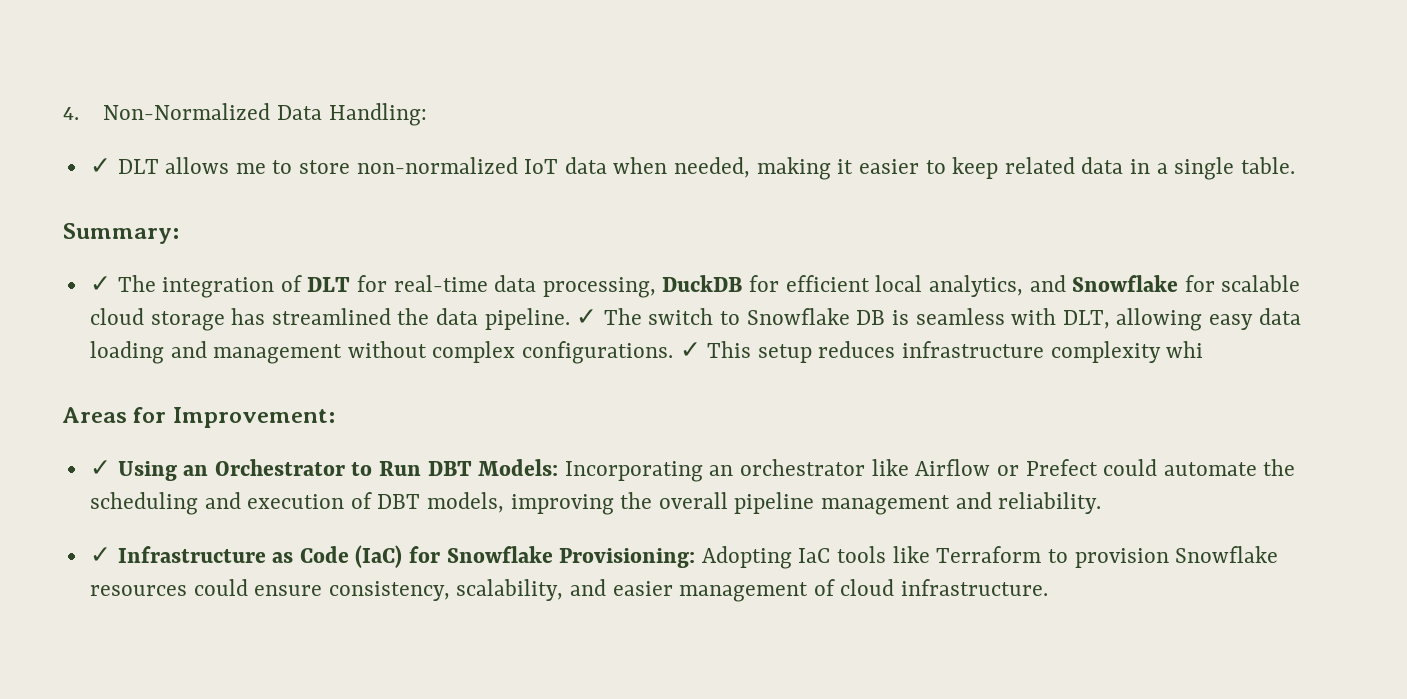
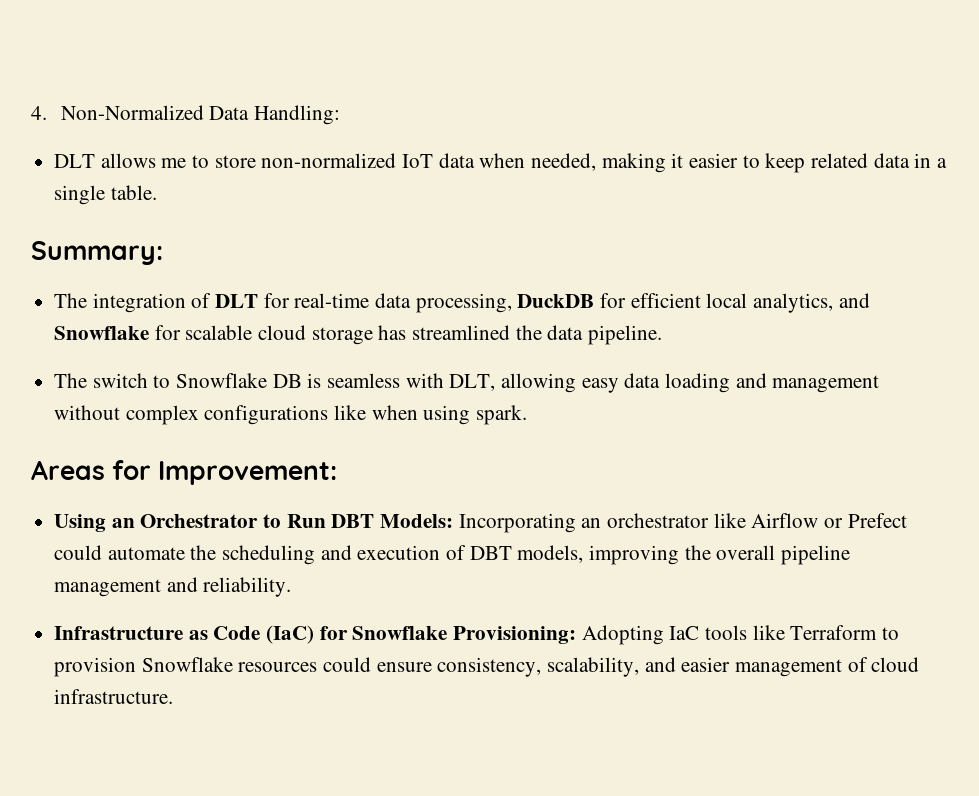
[89,158,111,174] ✓ -> (340, 115) none
[89,276,111,292] ✓ -> (163, 253) none
[576,309,598,325] ✓ -> (663, 335) //
[522,341,1204,364] configurations. ✓ This setup reduces infrastructure complexity whi -> [204,405,528,425] configurations like when using spark.
[89,460,111,476] ✓ -> (338, 473) none
[89,547,111,563] ✓ -> (292, 587) none

